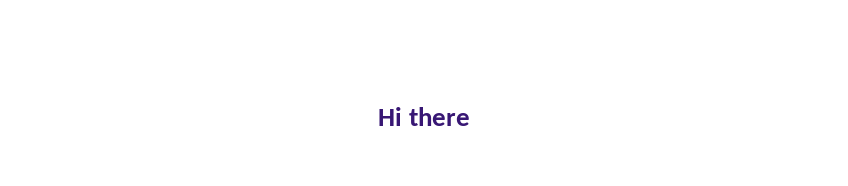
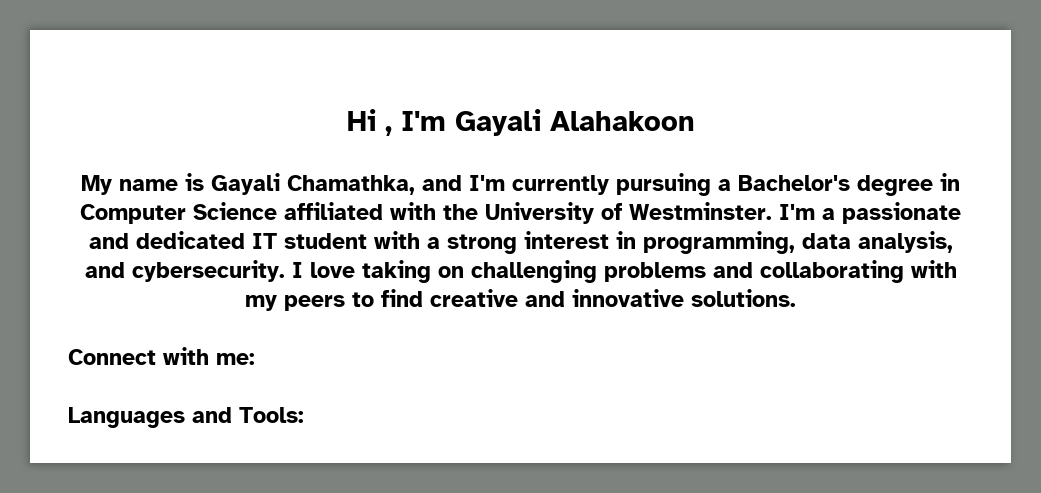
[409,107,471,126] there -> [384,109,695,136] [81,173,960,196] [80,202,961,224] [88,231,953,254] [84,260,957,283] [245,289,796,311] [68,347,255,365] [68,407,304,428] , I'm Gayali Alahakoon // My name is Gayali Chamathka, and I'm currently pursuing a Bachelor's degree in Computer Science affiliated with the University of Westminster. I'm a passionate and dedicated IT student with a strong interest in programming, data analysis, and cybersecurity. I love taking on challenging problems and collaborating with my peers to find creative and innovative solutions. // Connect with me: // Languages and Tools:

